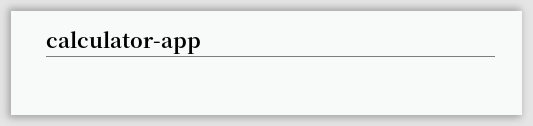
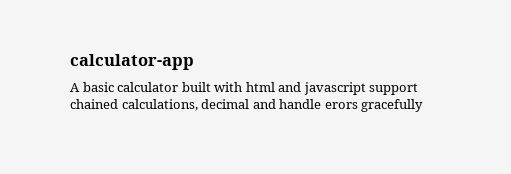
(201, 42) none -> [70,82,419,95] [70,99,424,112] // A basic calculator built with html and javascript support chained calculations, decimal and handle erors gracefully

